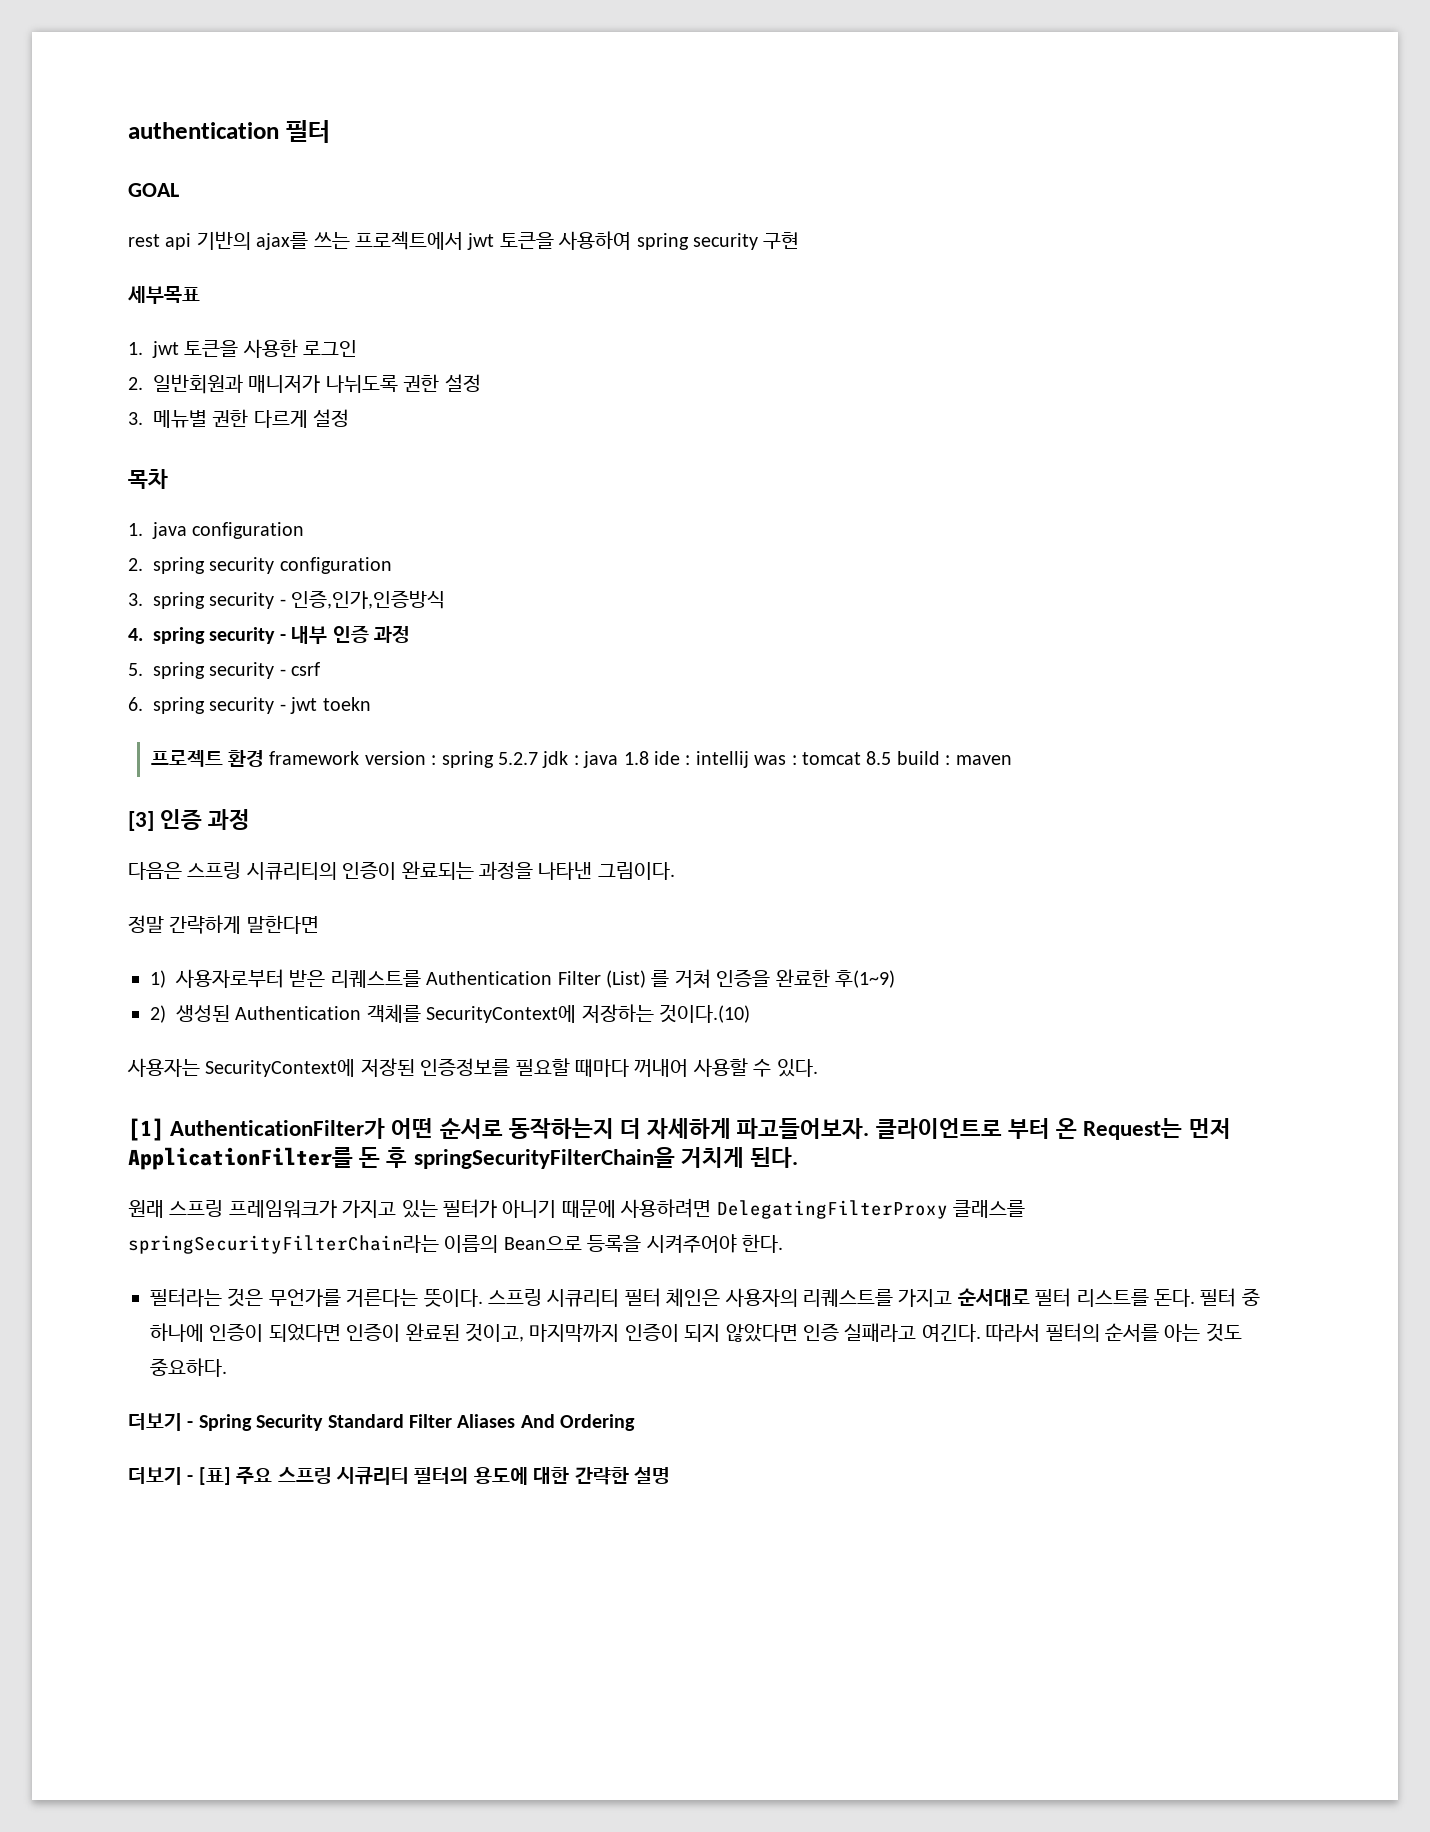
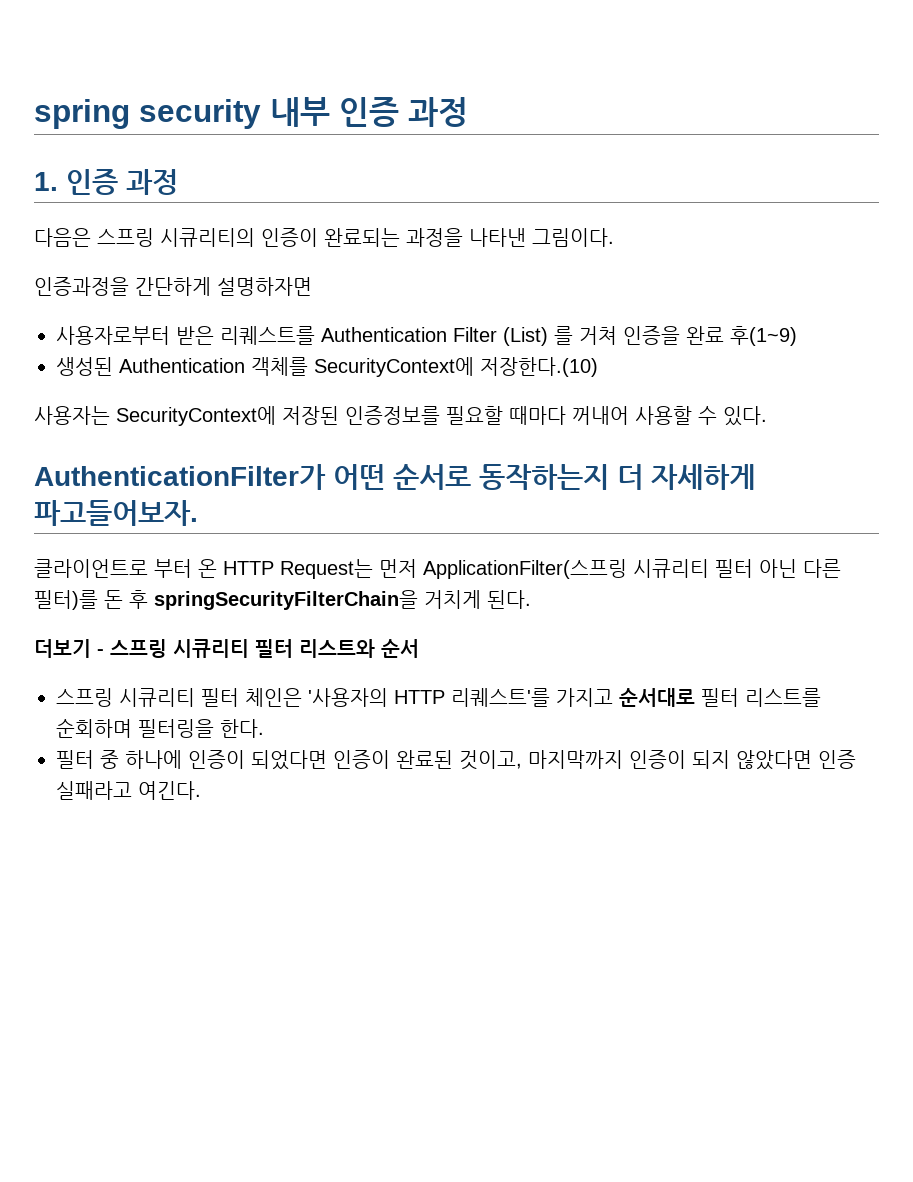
[128,120,330,143] [128,183,179,197] [128,231,800,250] [128,286,200,304] [128,339,358,358] [128,374,481,394] [128,409,350,428] [128,469,168,489] [128,522,305,539] [128,557,392,574] [128,590,446,609] [128,625,410,644] [128,662,321,679] [128,697,371,714] [150,750,1012,768] [128,811,154,831] authentication 필터 // GOAL // rest api 기반의 ajax를 쓰는 프로젝트에서 jwt 토큰을 사용하여 spring security 구현 // 세부목표 // 1. jwt 토큰을 사용한 로그인 // 2. 일반회원과 매니저가 나뉘도록 권한 설정 // 3. 메뉴별 권한 다르게 설정 // 목차 // 1. java configuration // 2. spring security configuration // 3. spring security - 인증,인가,인증방식 // 4. spring security - 내부 인증 과정 // 5. spring security - csrf // 6. spring security - jwt toekn // 프로젝트 환경 framework version : spring 5.2.7 jdk : java 1.8 ide : intellij was : tomcat 8.5 build : maven // [3] -> [34,97,468,129] [34,172,58,191] spring security 내부 인증 과정 // 1.
[128,915,319,934] [150,970,166,988] 정말 간략하게 말한다면 // 1) -> [34,277,312,296] 인증과정을 간단하게 설명하자면 //
[775,969,830,987] 완료한 -> [686,326,724,345] 완료
[150,1005,166,1023] 2) -> (797, 336) none
[581,1004,750,1023] 저장하는 것이다.(10) -> [480,357,598,377] 저장한다.(10)
[128,1118,164,1141] [1] -> (767, 416) none
(870, 1128) none -> (198, 513) //
(1078, 1128) none -> [223,561,274,575] HTTP
[128,1147,353,1170] ApplicationFilter를 -> [423,559,841,579] [34,590,98,610] ApplicationFilter(스프링 시큐리티 필터 아닌 다른 필터)를
[128,1198,1025,1219] [128,1234,783,1254] [150,1288,483,1307] 원래 스프링 프레임워크가 가지고 있는 필터가 아니기 때문에 사용하려면 DelegatingFilterProxy 클래스를 springSecurityFilterChain라는 이름의 Bean으로 등록을 시켜주어야 한다. // 필터라는 것은 무언가를 거른다는 뜻이다. -> [34,639,419,658] 더보기 - 스프링 시큐리티 필터 리스트와 순서 //
[724,1288,893,1307] 사용자의 리퀘스트를 -> [308,688,550,707] '사용자의 HTTP 리퀘스트'를
[1153,1289,1195,1307] 돈다. -> [56,718,264,738] 순회하며 필터링을 한다. //
[986,1323,1242,1342] [150,1358,227,1377] [128,1413,636,1431] [128,1466,670,1485] 따라서 필터의 순서를 아는 것도 중요하다. // 더보기 - Spring Security Standard Filter Aliases And Ordering // 더보기 - [표] 주요 스프링 시큐리티 필터의 용도에 대한 간략한 설명 -> (201, 790) none

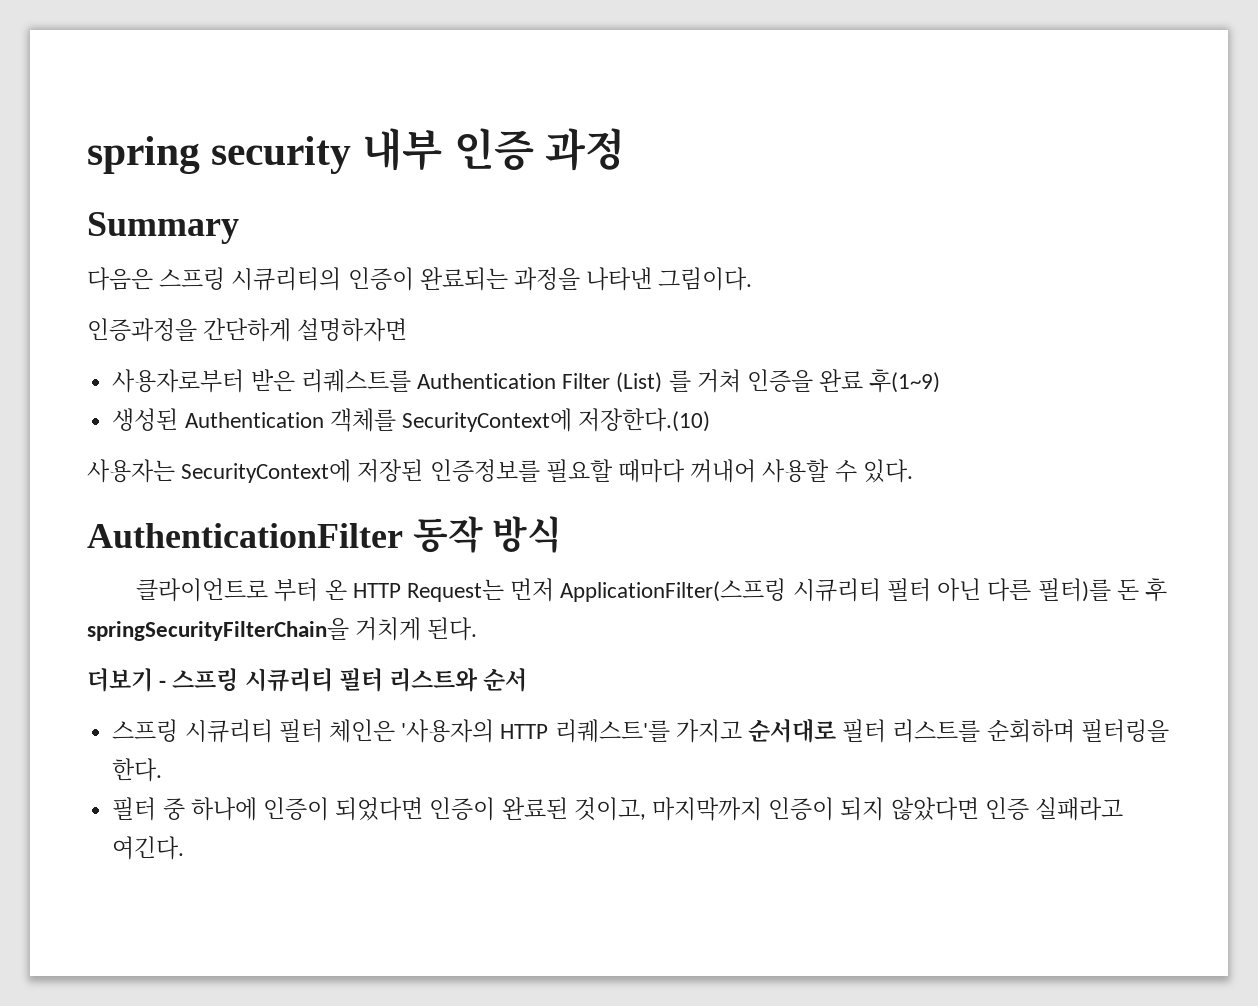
[34,169,178,195] 1. 인증 과정 -> [87,212,239,244] Summary
[34,464,755,490] [34,500,198,526] AuthenticationFilter가 어떤 순서로 동작하는지 더 자세하게 파고들어보자. -> [87,516,563,553] AuthenticationFilter 동작 방식

